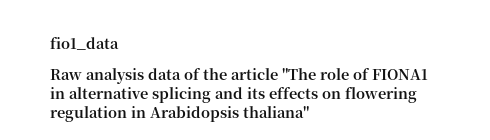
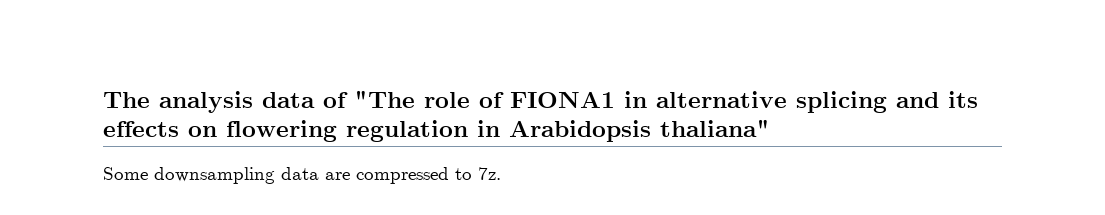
[50,37,119,50] [50,69,82,80] fio1_data // Raw -> [103,92,150,108] The
[203,68,278,80] the article -> (348, 100) none
(309, 112) none -> [103,167,501,184] // Some downsampling data are compressed to 7z.

